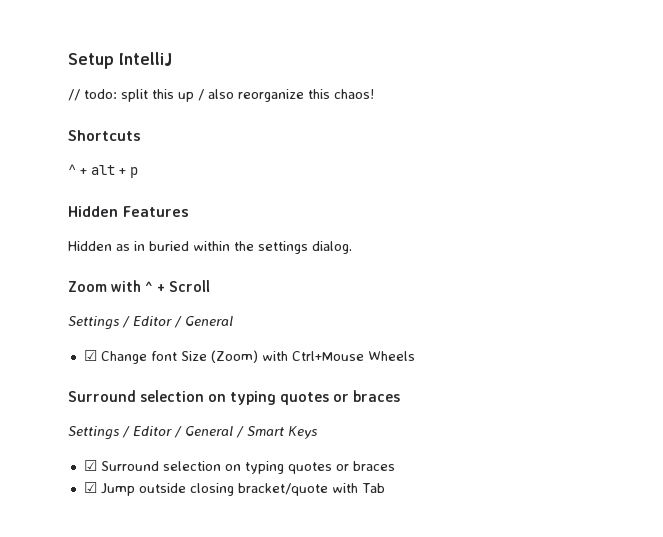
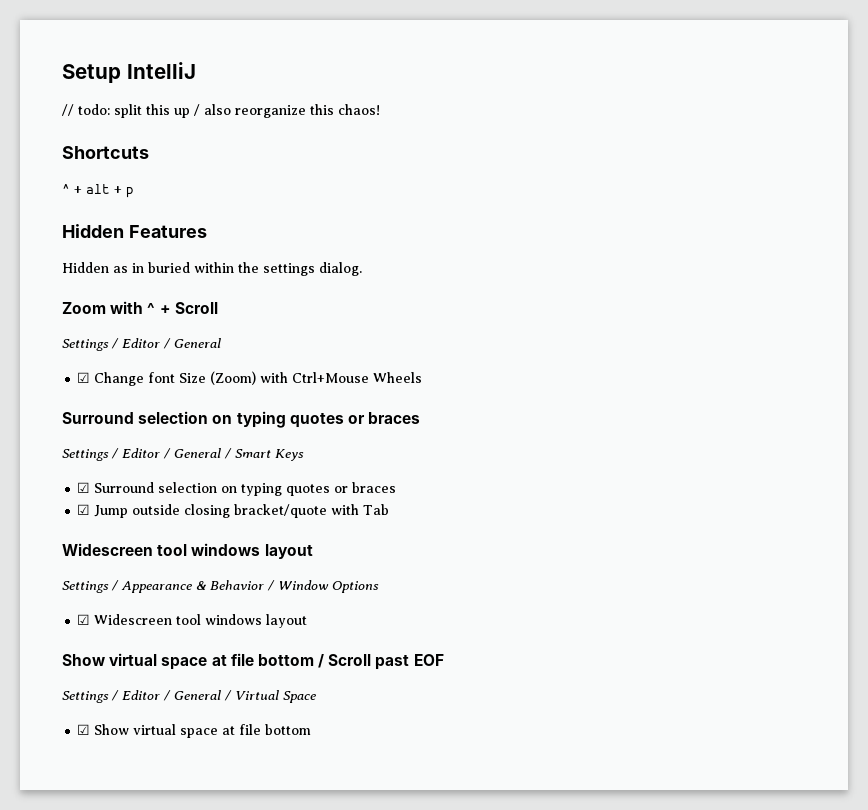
(385, 488) none -> [62,543,313,559] [62,580,379,593] [77,614,308,628] [62,653,444,670] [62,690,316,703] [77,724,312,738] // Widescreen tool windows layout // Settings / Appearance & Behavior / Window Options // ☑ Widescreen tool windows layout // Show virtual space at file bottom / Scroll past EOF // Settings / Editor / General / Virtual Space // ☑ Show virtual space at file bottom

